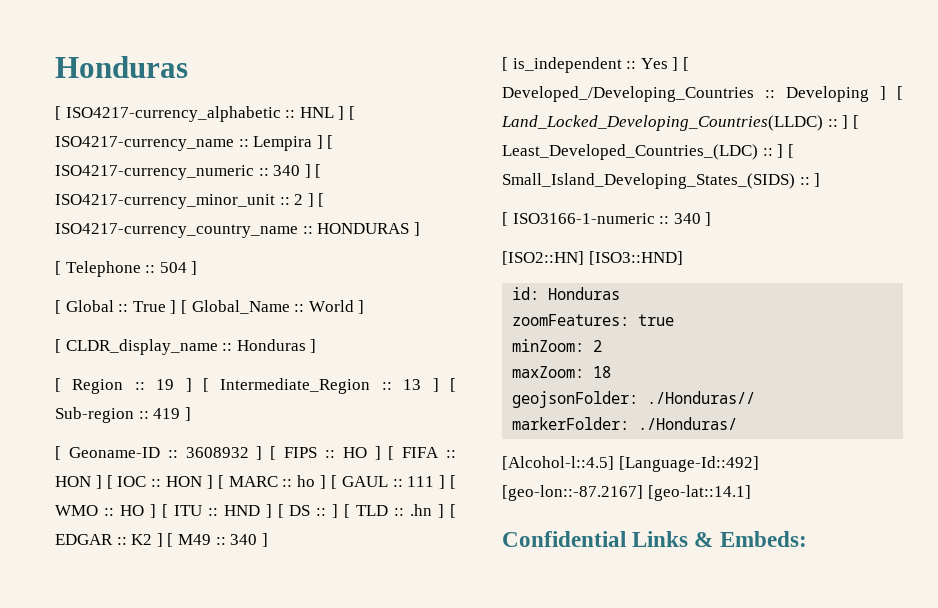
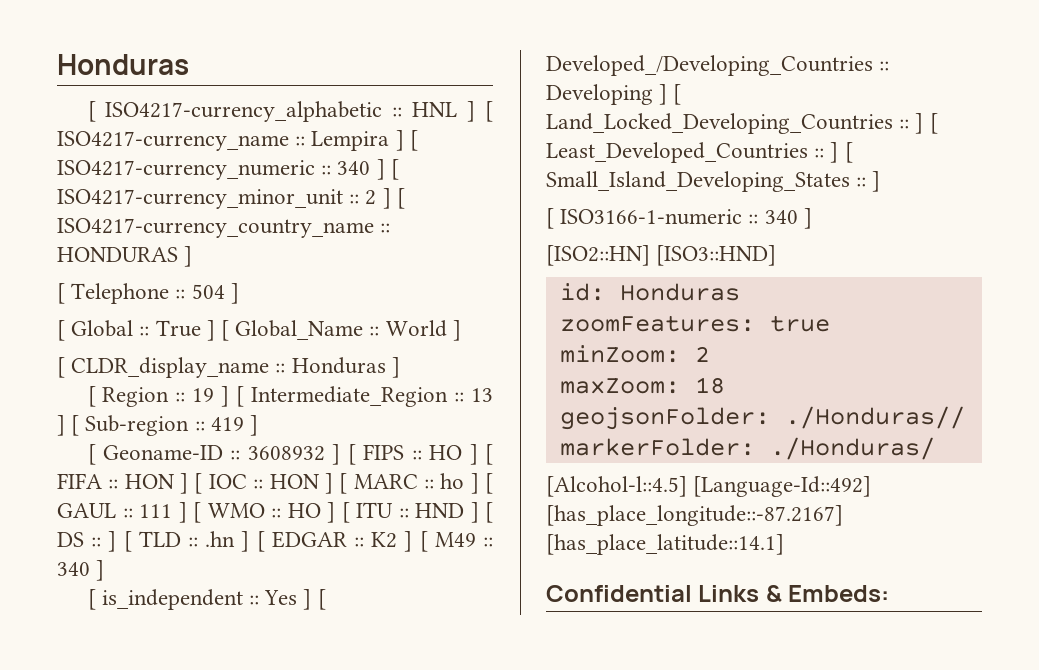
[501,115,859,131] [502,144,794,160] [502,173,795,189] Land_Locked_Developing_Countries(LLDC) :: ] [ Least_Developed_Countries_(LDC) :: ] [ Small_Island_Developing_States_(SIDS) -> [546,113,938,134] [546,142,853,163] [546,171,850,192] Land_Locked_Developing_Countries :: ] [ Least_Developed_Countries :: ] [ Small_Island_Developing_States
[502,485,751,501] [geo-lon::-87.2167] [geo-lat::14.1] -> [546,505,843,526] [546,534,784,555] [has_place_longitude::-87.2167] [has_place_latitude::14.1]

